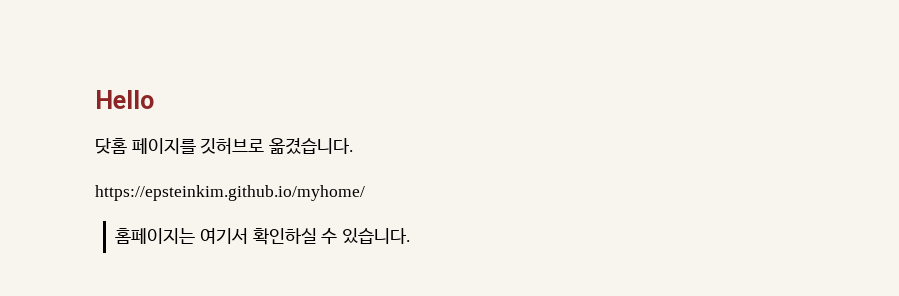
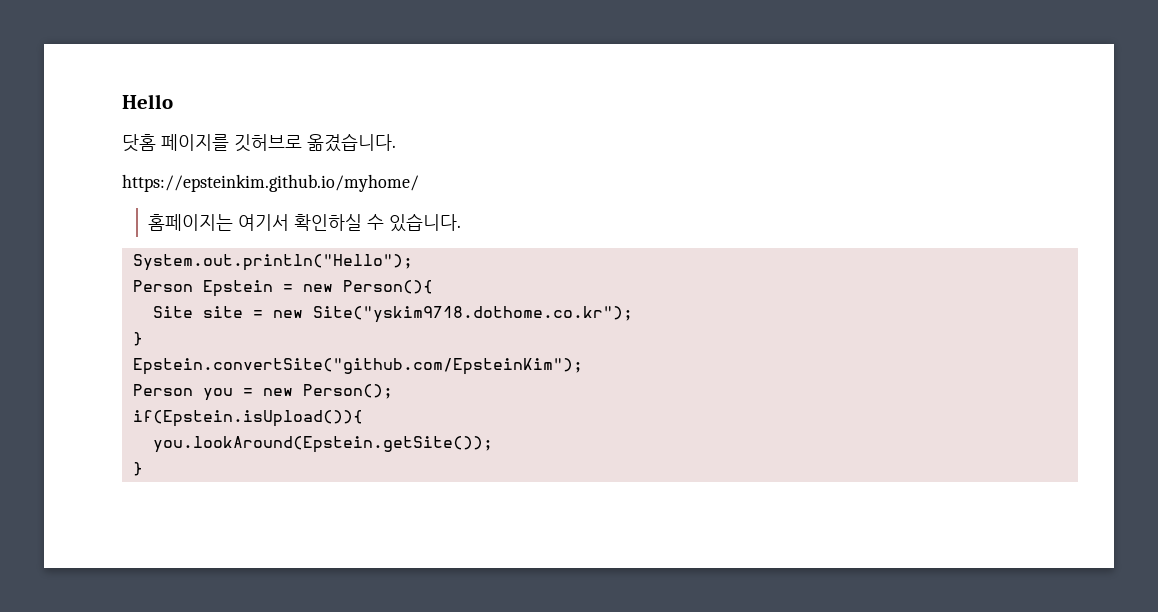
(411, 236) none -> [132,254,413,271] [132,280,433,297] [152,306,633,323] [132,332,143,346] [132,358,583,375] [132,384,393,401] [132,410,363,427] [152,436,493,453] [132,462,143,476] // System.out.println("Hello"); // Person Epstein = new Person(){ // Site site = new Site("yskim9718.dothome.co.kr"); // } // Epstein.convertSite("github.com/EpsteinKim"); // Person you = new Person(); // if(Epstein.isUpload()){ // you.lookAround(Epstein.getSite()); // }

